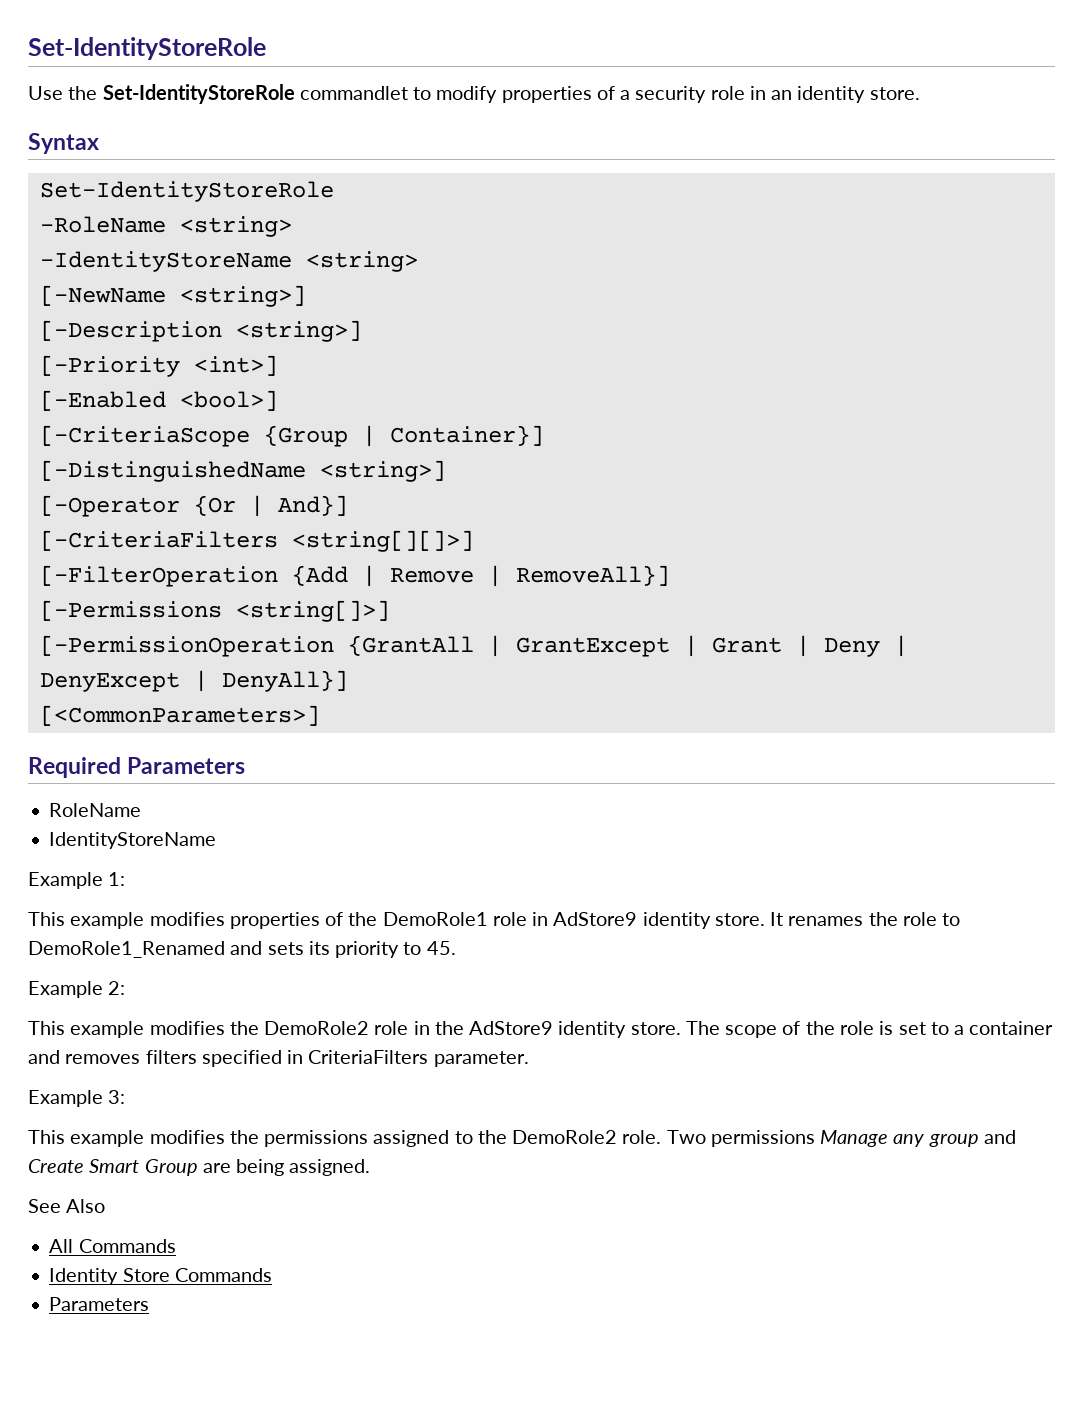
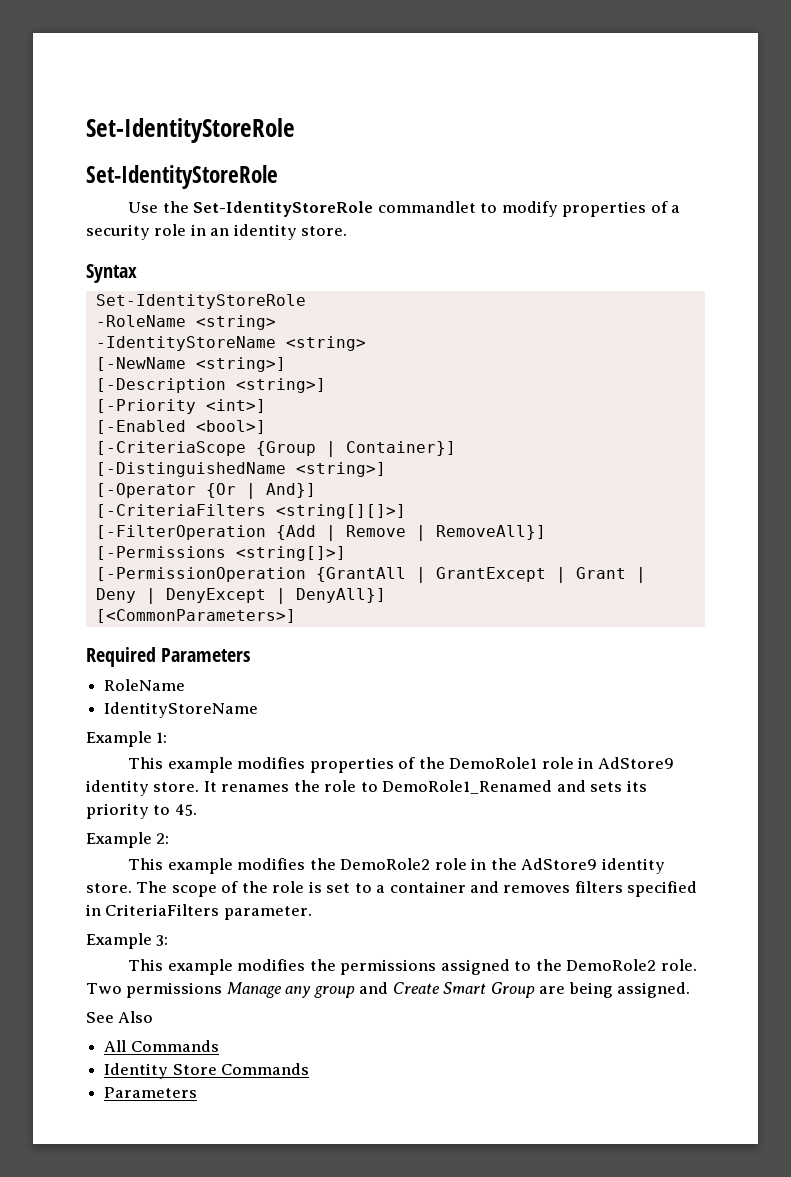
[28,37,266,60] Set-IdentityStoreRole -> [86,118,295,143] [86,165,278,189] Set-IdentityStoreRole // Set-IdentityStoreRole

